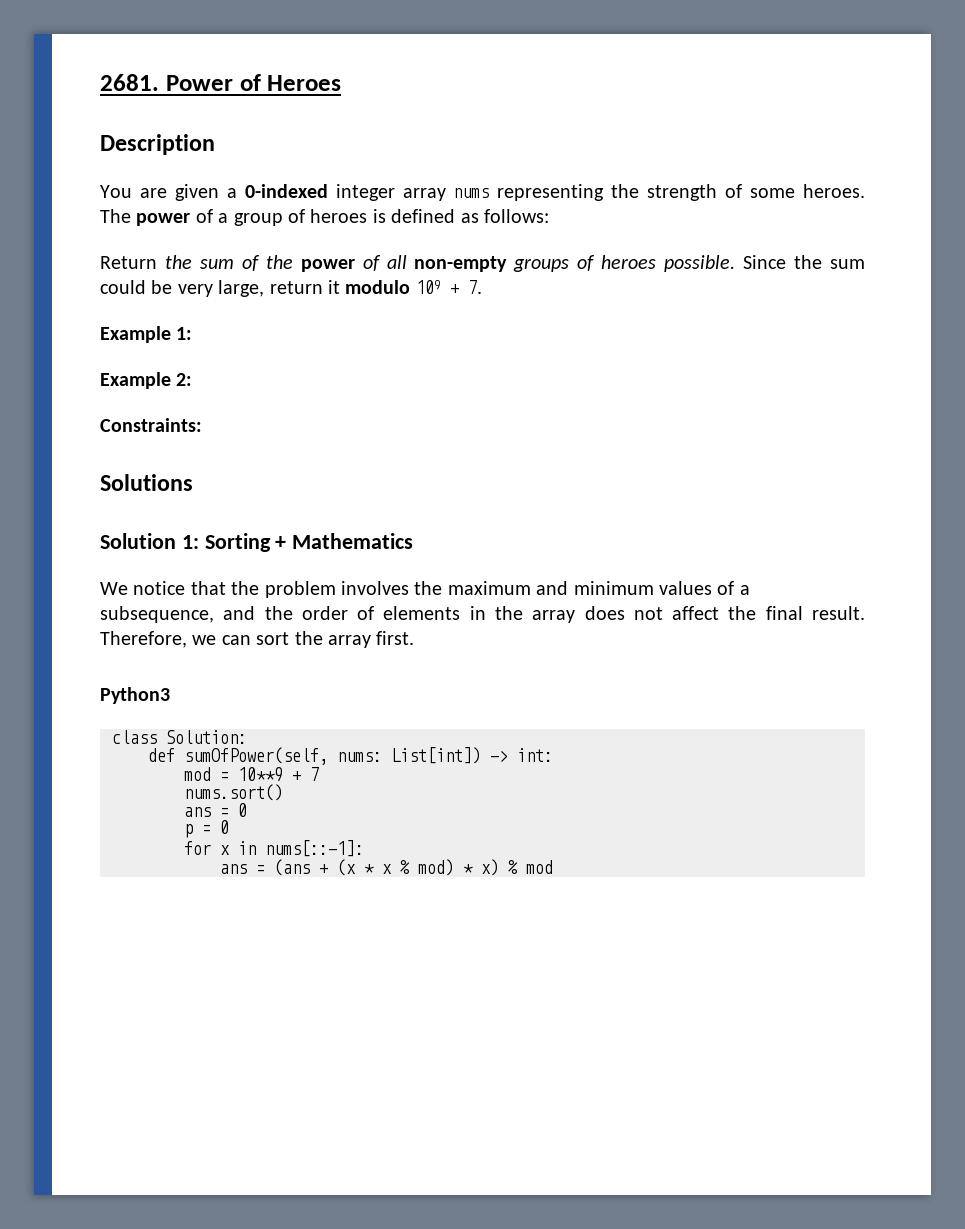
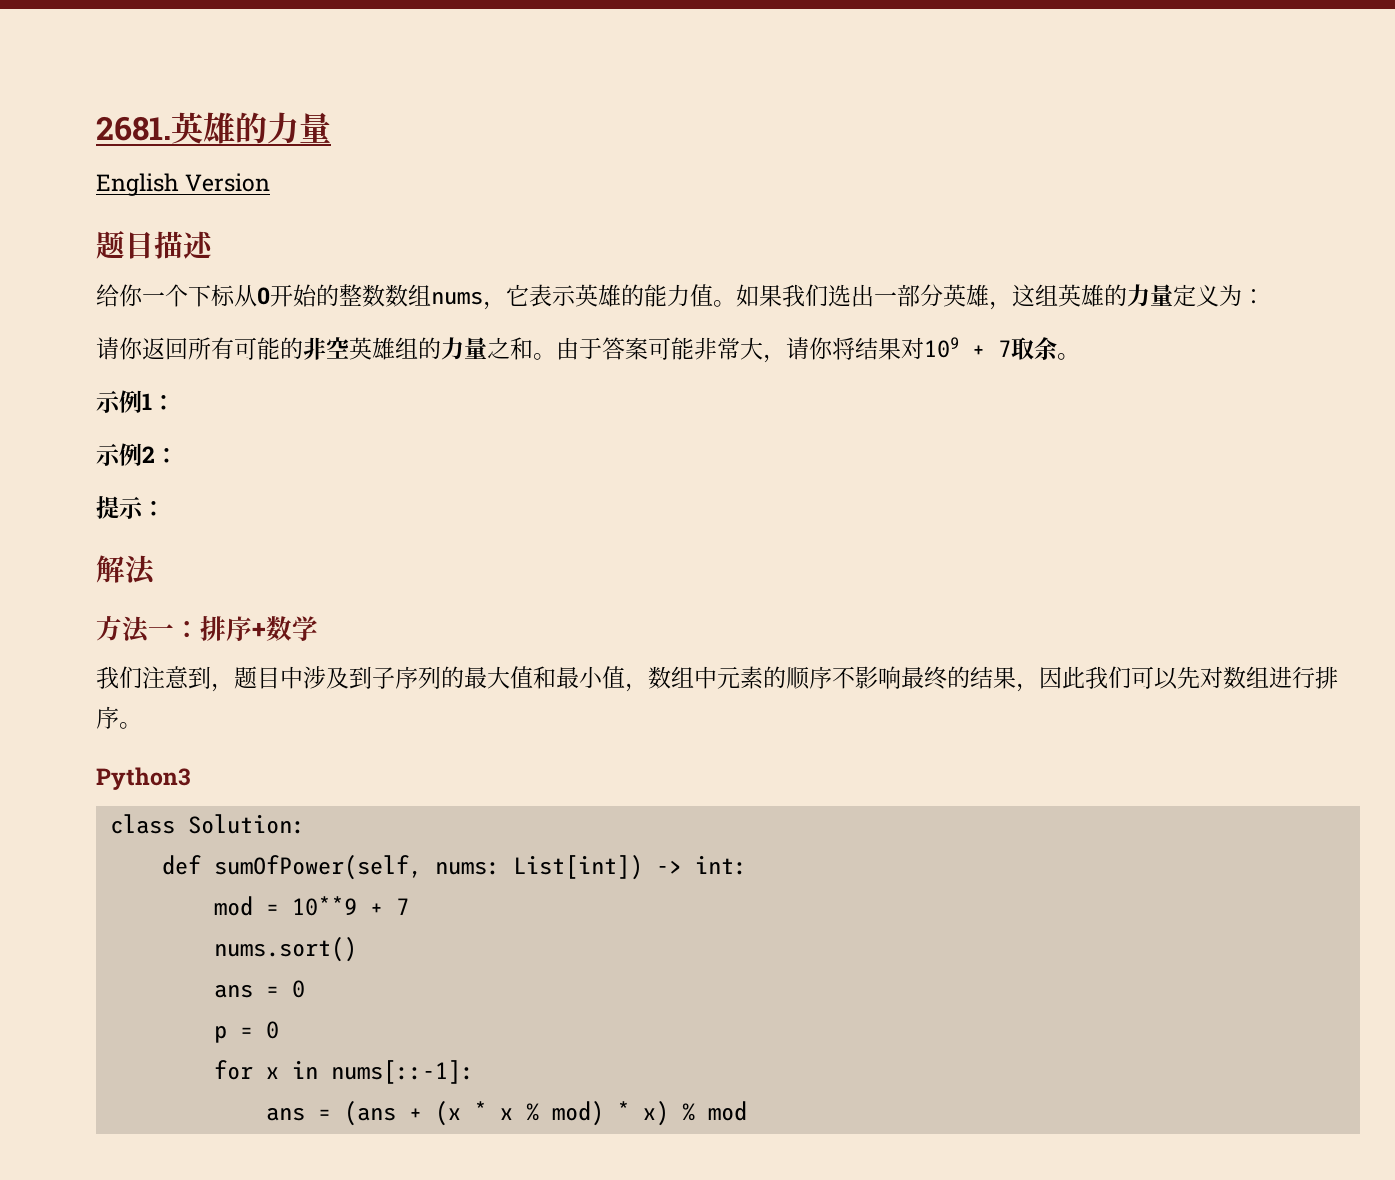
[165,74,342,91] [100,134,215,155] [100,184,865,201] [100,209,549,226] [100,255,865,272] [100,280,482,297] [100,326,193,343] [100,372,193,389] [100,418,202,432] [100,474,193,491] [100,533,414,552] [100,581,750,598] [100,606,866,623] [100,631,415,648] Power of Heroes // Description // You are given a 0-indexed integer array nums representing the strength of some heroes. The power of a group of heroes is defined as follows: // Return the sum of the power of all non-empty groups of heroes possible. Since the sum could be very large, return it modulo 109 + 7. // Example 1: // Example 2: // Constraints: // Solutions // Solution 1: Sorting + Mathematics // We notice that the problem involves the maximum and minimum values of a subsequence, and the order of elements in the array does not affect the final result. Therefore, we can sort the array first. -> [171,112,331,144] [96,173,271,196] [96,230,214,259] [96,284,1265,310] [96,337,1080,363] [96,390,175,413] [96,443,178,466] [96,496,165,519] [96,555,156,585] [96,616,318,643] [96,666,1338,692] [96,706,142,729] 英雄的力量 // English Version // 题目描述 // 给你一个下标从0开始的整数数组nums，它表示英雄的能力值。如果我们选出一部分英雄，这组英雄的力量定义为： // 请你返回所有可能的非空英雄组的力量之和。由于答案可能非常大，请你将结果对109 + 7取余。 // 示例1： // 示例2： // 提示： // 解法 // 方法一：排序+数学 // 我们注意到，题目中涉及到子序列的最大值和最小值，数组中元素的顺序不影响最终的结果，因此我们可以先对数组进行排序。

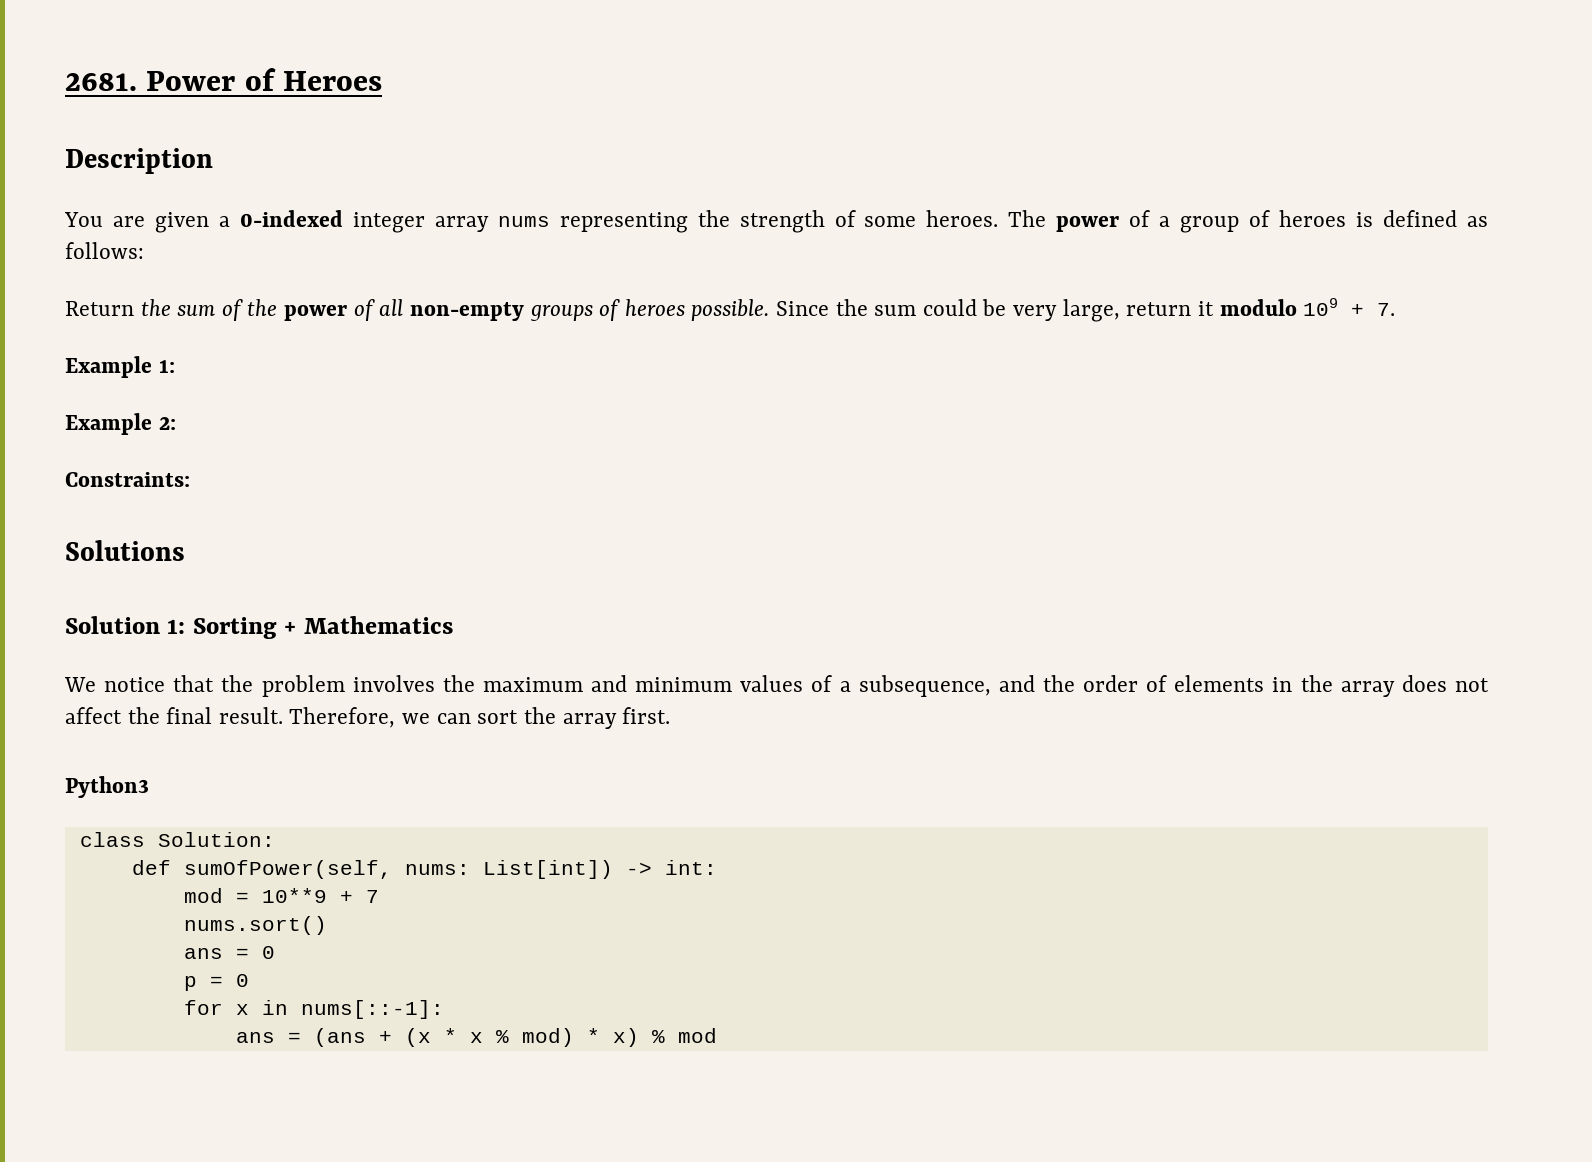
[171,112,331,144] [96,173,271,196] [96,230,214,259] [96,284,1265,310] [96,337,1080,363] [96,390,175,413] [96,443,178,466] [96,496,165,519] [96,555,156,585] [96,616,318,643] [96,666,1338,692] [96,706,142,729] 英雄的力量 // English Version // 题目描述 // 给你一个下标从0开始的整数数组nums，它表示英雄的能力值。如果我们选出一部分英雄，这组英雄的力量定义为： // 请你返回所有可能的非空英雄组的力量之和。由于答案可能非常大，请你将结果对109 + 7取余。 // 示例1： // 示例2： // 提示： // 解法 // 方法一：排序+数学 // 我们注意到，题目中涉及到子序列的最大值和最小值，数组中元素的顺序不影响最终的结果，因此我们可以先对数组进行排序。 -> [146,68,382,91] [65,148,213,174] [64,210,1488,233] [65,242,144,259] [65,298,1396,322] [65,356,175,378] [65,413,176,435] [65,472,190,487] [65,540,185,561] [65,616,453,639] [64,675,1490,697] [65,707,671,729] Power of Heroes // Description // You are given a 0-indexed integer array nums representing the strength of some heroes. The power of a group of heroes is defined as follows: // Return the sum of the power of all non-empty groups of heroes possible. Since the sum could be very large, return it modulo 109 + 7. // Example 1: // Example 2: // Constraints: // Solutions // Solution 1: Sorting + Mathematics // We notice that the problem involves the maximum and minimum values of a subsequence, and the order of elements in the array does not affect the final result. Therefore, we can sort the array first.

